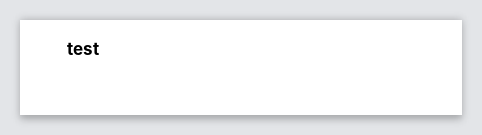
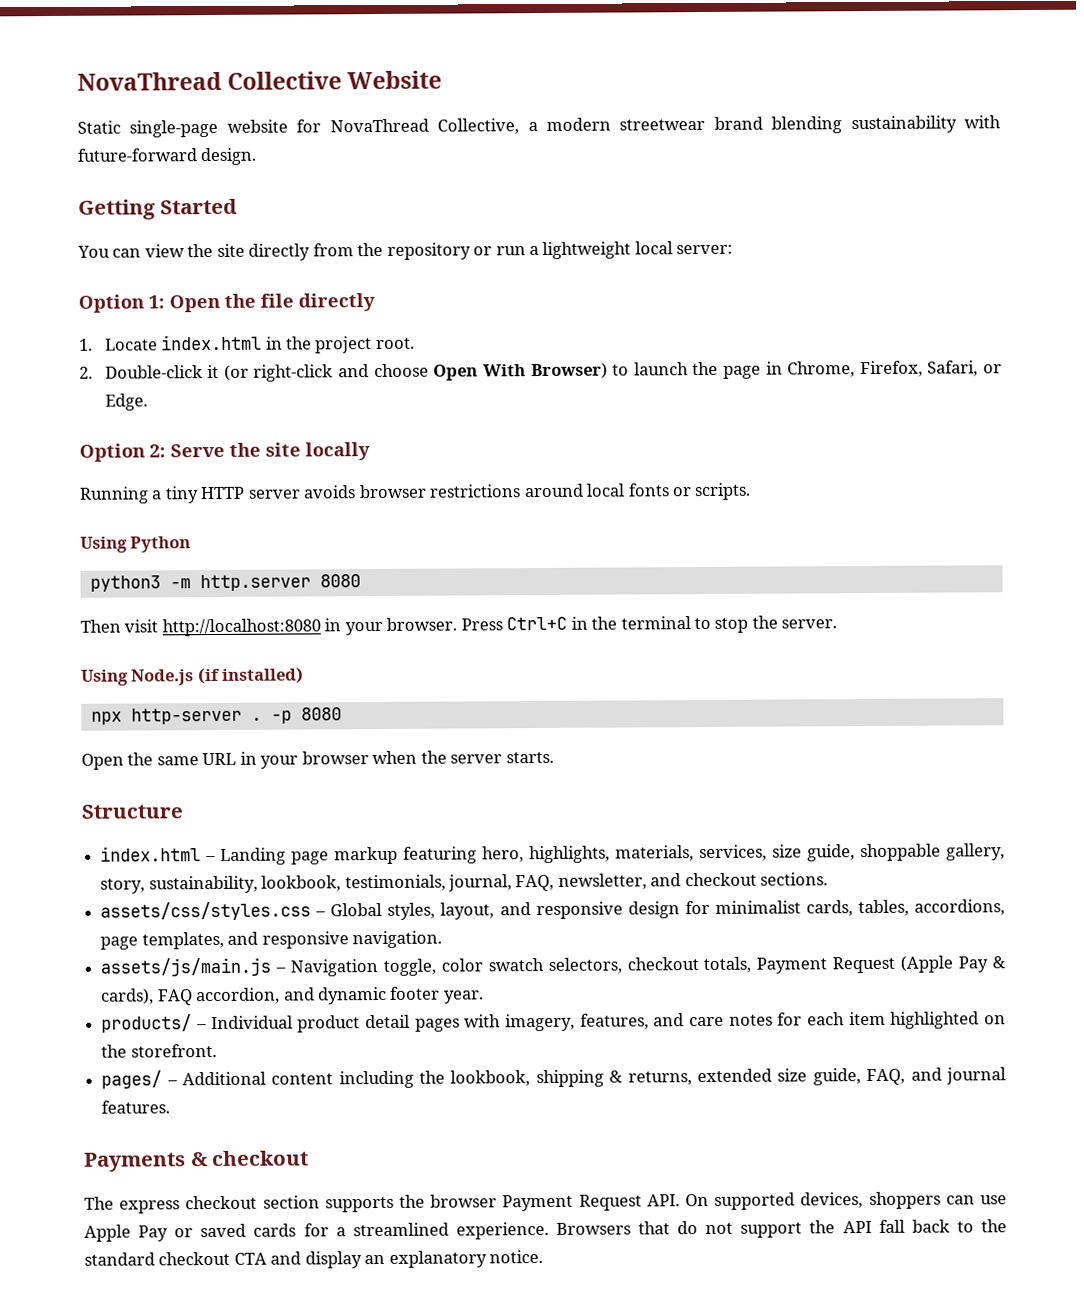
[67,42,99,55] test -> [77,70,443,91] [77,115,1001,138] [77,147,257,166] [78,198,238,220] [77,241,734,261] [78,293,375,313] [79,334,415,354] [79,360,1003,382] [104,393,148,411] [79,442,370,462] [79,482,752,504] [80,536,192,553] [89,574,361,592] [80,615,838,637] [81,667,305,686] [90,707,342,725] [81,750,554,770] [81,804,183,819] [100,843,1006,865] [100,872,829,894] [100,899,1005,921] [100,930,442,950] [100,955,1007,977] [101,986,484,1006] [101,1011,1007,1033] [101,1043,217,1058] [101,1067,1006,1089] [101,1100,171,1114] [84,1150,310,1172] [84,1191,1008,1214] [84,1219,1007,1242] [84,1250,544,1269] NovaThread Collective Website // Static single-page website for NovaThread Collective, a modern streetwear brand blending sustainability with future-forward design. // Getting Started // You can view the site directly from the repository or run a lightweight local server: // Option 1: Open the file directly // 1. Locate index.html in the project root. // 2. Double-click it (or right-click and choose Open With Browser) to launch the page in Chrome, Firefox, Safari, or Edge. // Option 2: Serve the site locally // Running a tiny HTTP server avoids browser restrictions around local fonts or scripts. // Using Python // python3 -m http.server 8080 // Then visit http://localhost:8080 in your browser. Press Ctrl+C in the terminal to stop the server. // Using Node.js (if installed) // npx http-server . -p 8080 // Open the same URL in your browser when the server starts. // Structure // index.html – Landing page markup featuring hero, highlights, materials, services, size guide, shoppable gallery, story, sustainability, lookbook, testimonials, journal, FAQ, newsletter, and checkout sections. // assets/css/styles.css – Global styles, layout, and responsive design for minimalist cards, tables, accordions, page templates, and responsive navigation. // assets/js/main.js – Navigation toggle, color swatch selectors, checkout totals, Payment Request (Apple Pay & cards), FAQ accordion, and dynamic footer year. // products/ – Individual product detail pages with imagery, features, and care notes for each item highlighted on the storefront. // pages/ – Additional content including the lookbook, shipping & returns, extended size guide, FAQ, and journal features. // Payments & checkout // The express checkout section supports the browser Payment Request API. On supported devices, shoppers can use Apple Pay or saved cards for a streamlined experience. Browsers that do not support the API fall back to the standard checkout CTA and display an explanatory notice.

